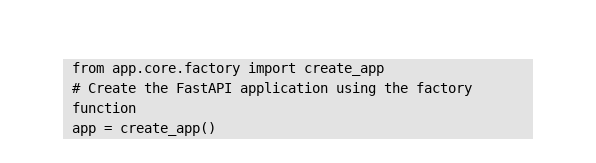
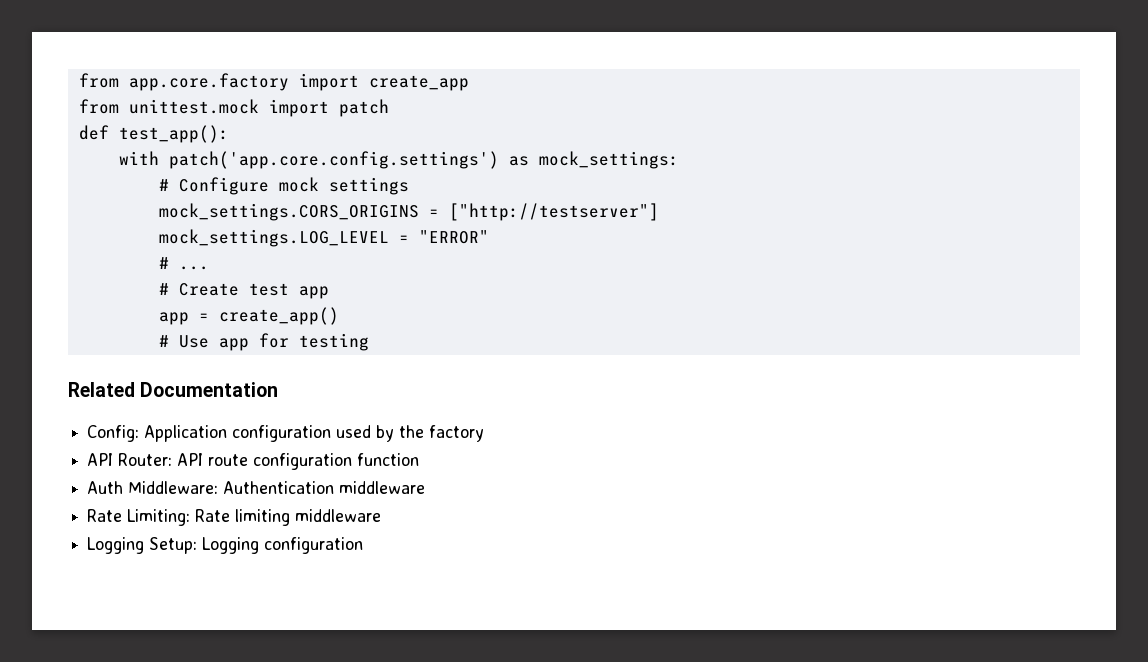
[72,82,473,96] [72,102,137,113] [72,122,217,136] # Create the FastAPI application using the factory function // app = create_app() -> [78,99,389,117] [78,125,229,143] [118,151,679,169] [158,177,409,195] [158,203,659,221] [158,229,489,247] [158,257,209,270] [158,283,329,299] [158,307,339,325] [158,333,369,351] [68,382,279,397] [87,425,485,442] [87,453,420,470] [87,481,426,494] [87,509,382,526] [87,537,364,554] from unittest.mock import patch // def test_app(): // with patch('app.core.config.settings') as mock_settings: // # Configure mock settings // mock_settings.CORS_ORIGINS = ["http://testserver"] // mock_settings.LOG_LEVEL = "ERROR" // # ... // # Create test app // app = create_app() // # Use app for testing // Related Documentation // Config: Application configuration used by the factory // API Router: API route configuration function // Auth Middleware: Authentication middleware // Rate Limiting: Rate limiting middleware // Logging Setup: Logging configuration

